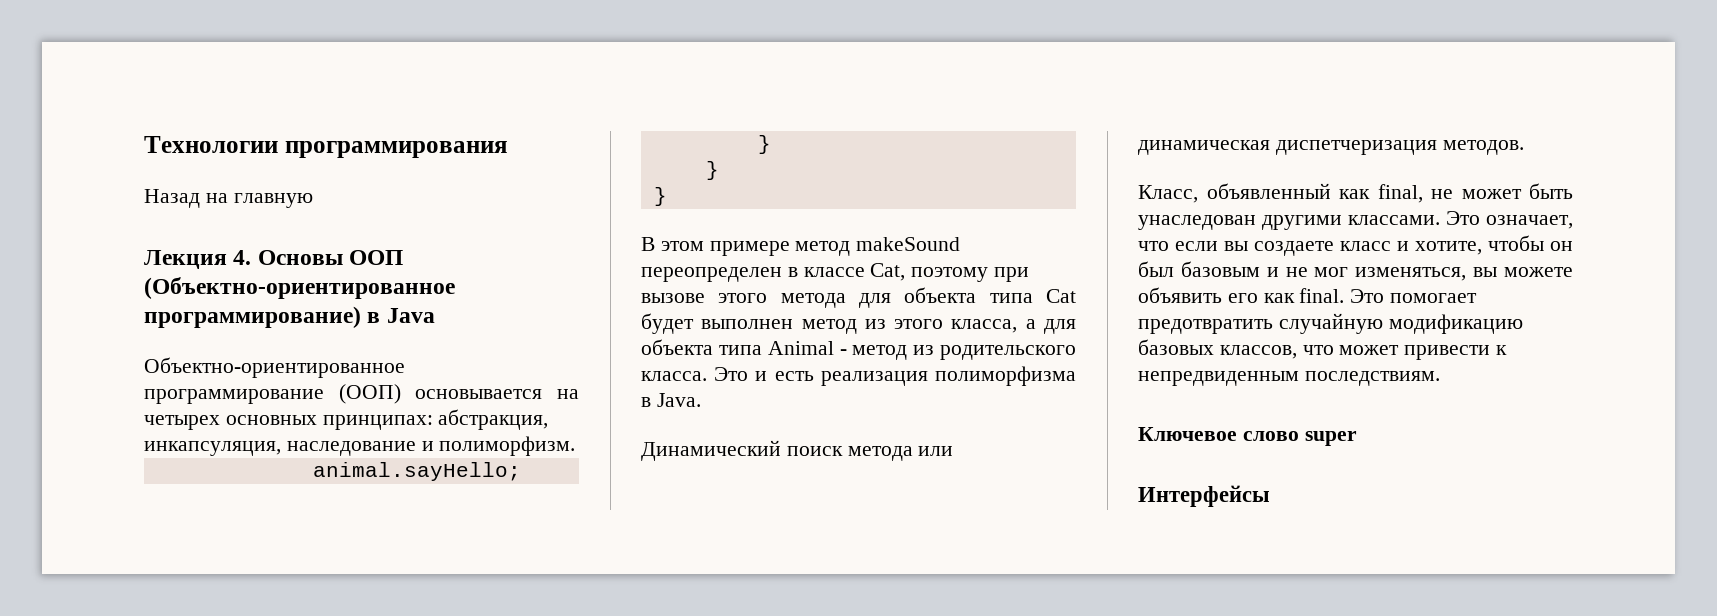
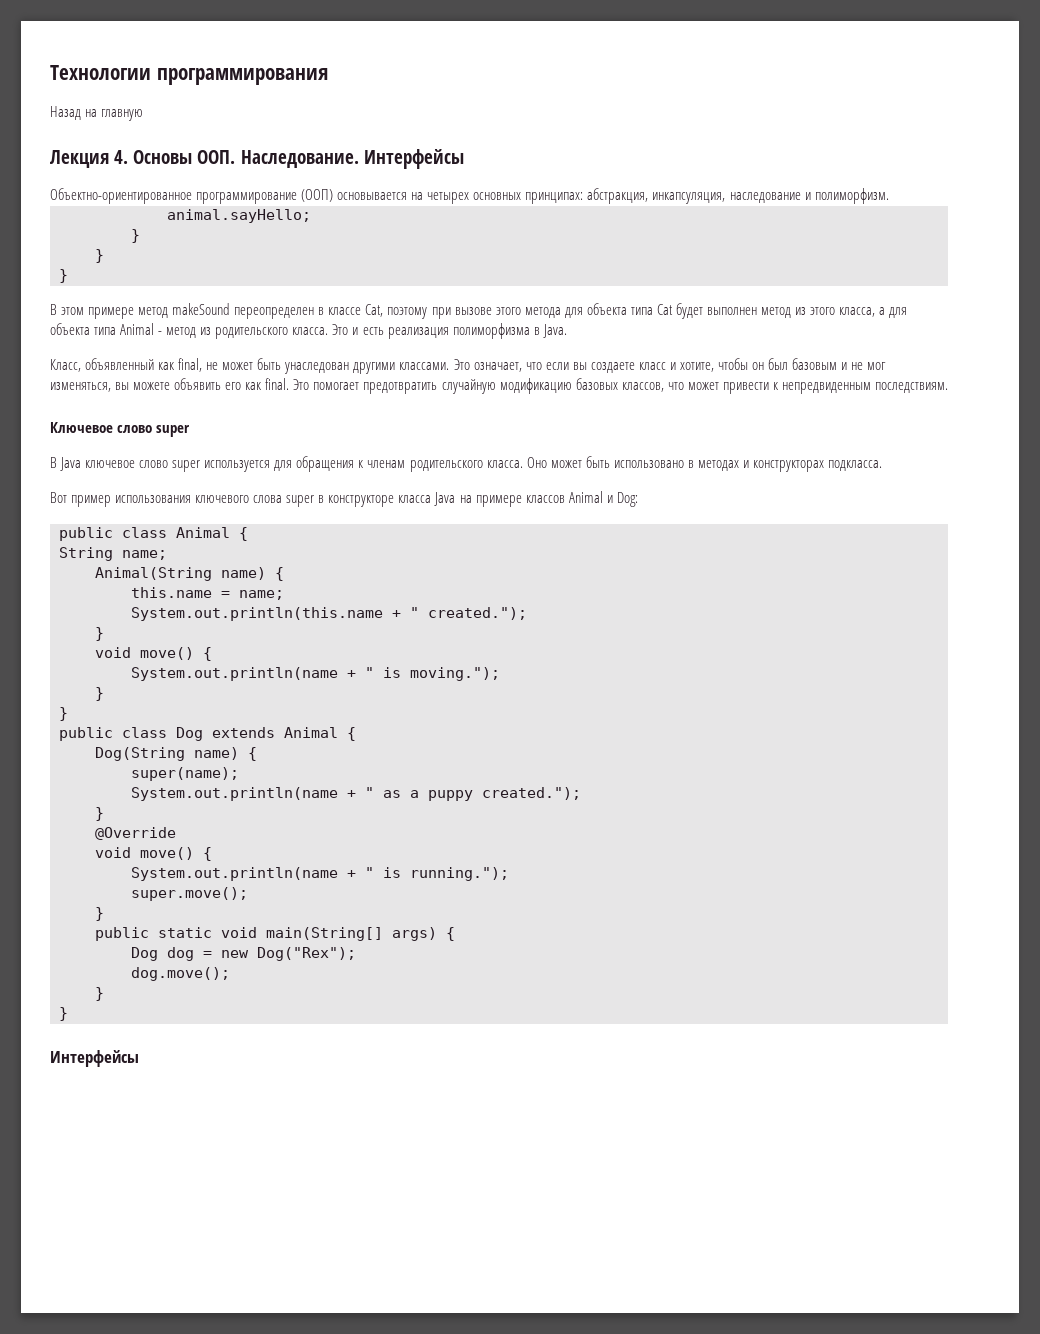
[349,250,404,265] [144,277,455,299] [144,306,435,328] ООП (Объектно-ориентированное программирование) в Java -> [197,149,464,169] ООП. Наследование. Интерфейсы
[641,440,954,461] [1138,140,1524,155] // Динамический поиск метода или динамическая диспетчеризация методов. -> (567, 331) none
(1357, 438) none -> [50,456,882,472] [50,491,638,507] [59,527,248,541] [59,547,167,561] [95,567,284,581] [131,587,284,600] [131,607,527,621] [95,627,104,641] [95,647,212,661] [131,667,500,681] [95,687,104,701] [59,707,68,721] [59,727,356,741] [95,747,257,761] [131,767,239,781] [131,787,581,801] [95,807,104,821] [95,827,176,840] [95,847,212,861] [131,867,509,881] [131,887,248,901] [95,907,104,921] [95,927,455,941] [131,947,356,961] [131,967,230,981] [95,987,104,1001] [59,1007,68,1021] // В Java ключевое слово super используется для обращения к членам родительского класса. Оно может быть использовано в методах и конструкторах подкласса. // Вот пример использования ключевого слова super в конструкторе класса Java на примере классов Animal и Dog: // public class Animal { // String name; // Animal(String name) { // this.name = name; // System.out.println(this.name + " created."); // } // void move() { // System.out.println(name + " is moving."); // } // } // public class Dog extends Animal { // Dog(String name) { // super(name); // System.out.println(name + " as a puppy created."); // } // @Override // void move() { // System.out.println(name + " is running."); // super.move(); // } // public static void main(String[] args) { // Dog dog = new Dog("Rex"); // dog.move(); // } // }

